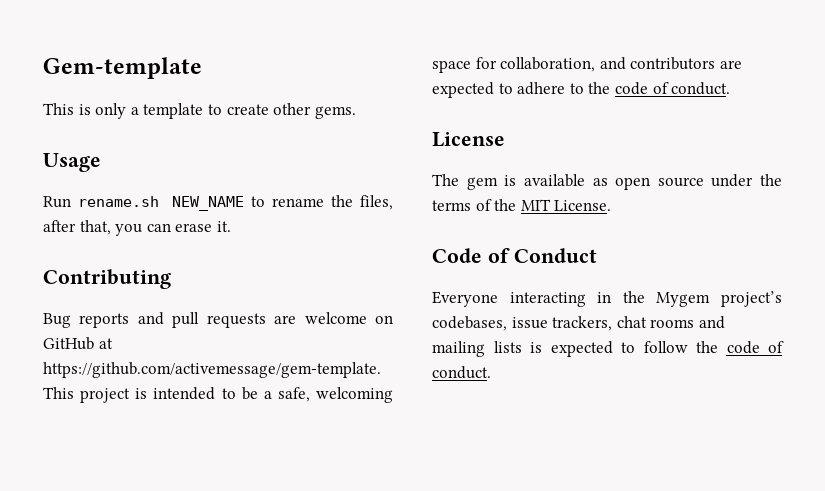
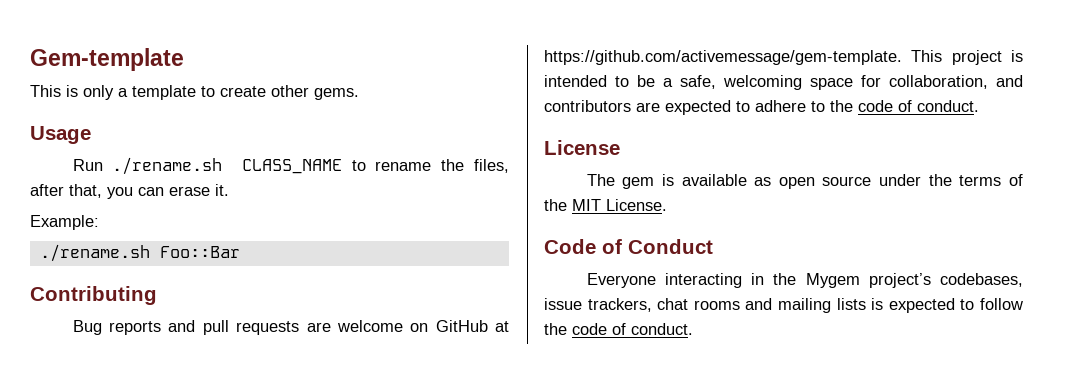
[77,196,245,211] rename.sh NEW_NAME -> [112,157,342,175] ./rename.sh CLASS_NAME
(231, 226) none -> [30,215,99,230] [39,244,240,262] // Example: // ./rename.sh Foo::Bar

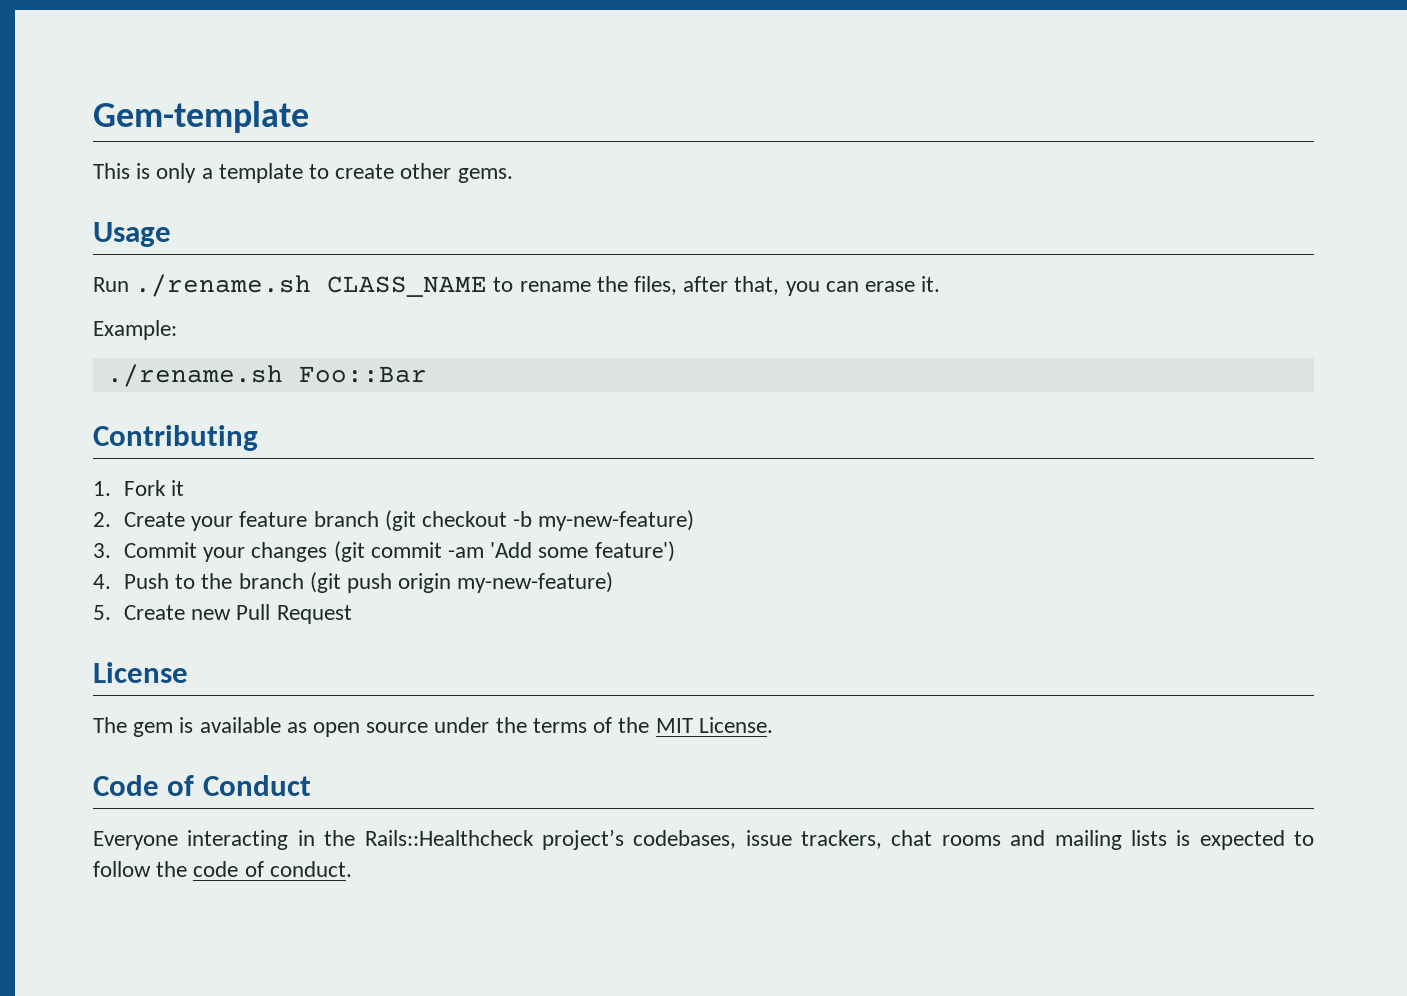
[72,320,509,335] [544,50,1023,65] [544,75,1023,90] [544,100,979,115] Bug reports and pull requests are welcome on GitHub at https://github.com/activemessage/gem-template. This project is intended to be a safe, welcoming space for collaboration, and contributors are expected to adhere to the code of conduct. -> [93,480,185,496] [93,510,695,531] [93,541,675,562] [93,572,614,593] [93,604,352,624] 1. Fork it // 2. Create your feature branch (git checkout -b my-new-feature) // 3. Commit your changes (git commit -am 'Add some feature') // 4. Push to the branch (git push origin my-new-feature) // 5. Create new Pull Request
[805,273,860,288] Mygem -> [364,830,534,846] Rails::Healthcheck

